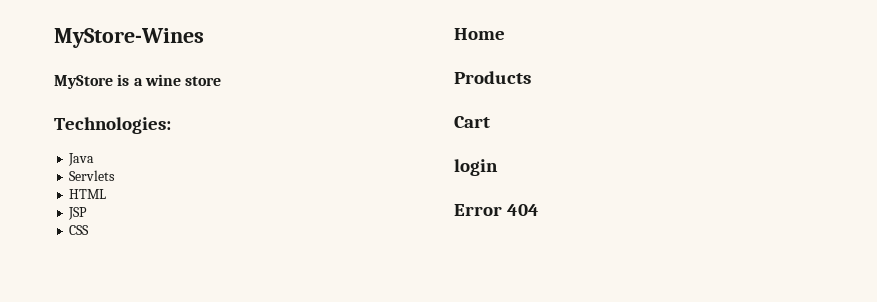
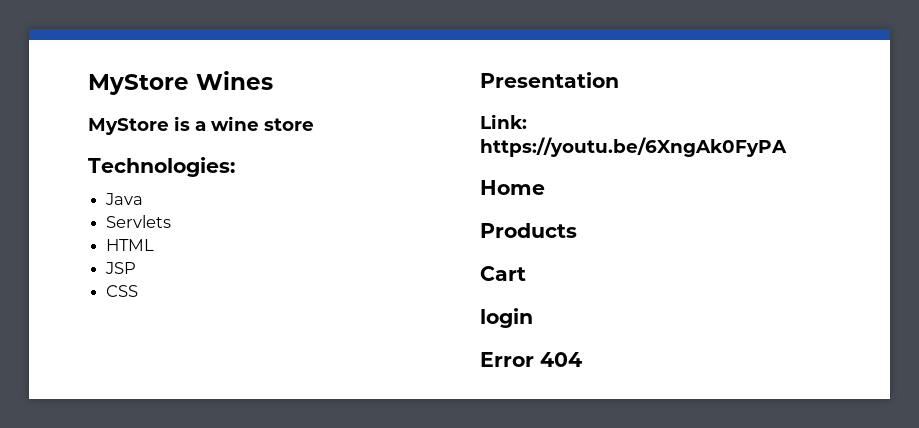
[54,28,204,48] MyStore-Wines -> [88,71,273,95] MyStore Wines
(90, 230) none -> [480,72,619,88] [480,114,527,129] [480,137,787,157] // Presentation // Link: https://youtu.be/6XngAk0FyPA

